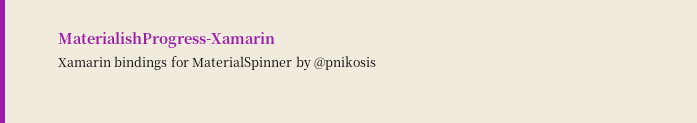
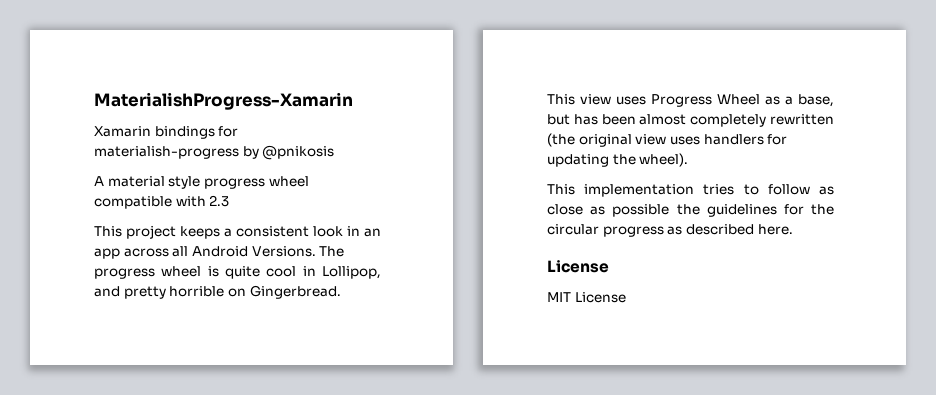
[192,56,293,70] MaterialSpinner -> [94,146,239,159] materialish-progress
(376, 63) none -> [94,176,309,189] [94,195,230,209] [94,225,381,239] [94,246,345,259] [94,266,381,279] [94,285,341,299] [547,94,834,107] [547,114,834,127] [547,133,788,147] [547,153,689,167] [547,184,834,197] [547,204,834,217] [547,224,793,237] [547,260,609,273] [547,292,626,303] // A material style progress wheel compatible with 2.3 // This project keeps a consistent look in an app across all Android Versions. The progress wheel is quite cool in Lollipop, and pretty horrible on Gingerbread. // This view uses Progress Wheel as a base, but has been almost completely rewritten (the original view uses handlers for updating the wheel). // This implementation tries to follow as close as possible the guidelines for the circular progress as described here. // License // MIT License

